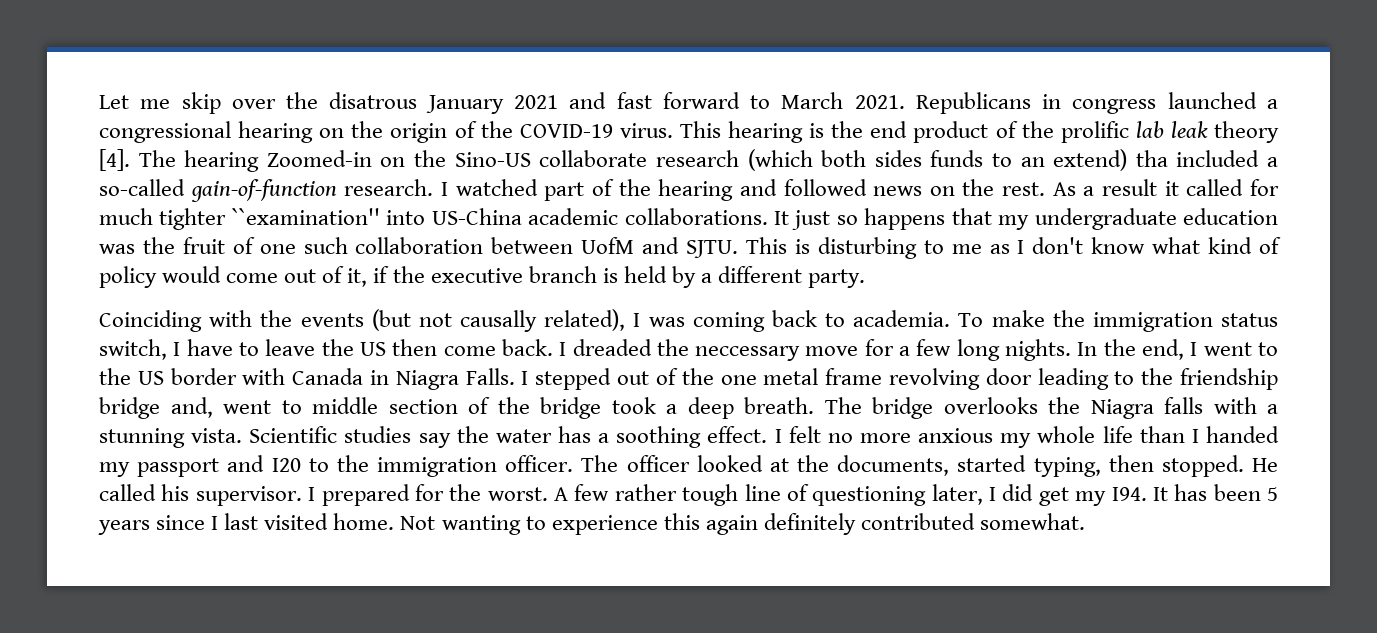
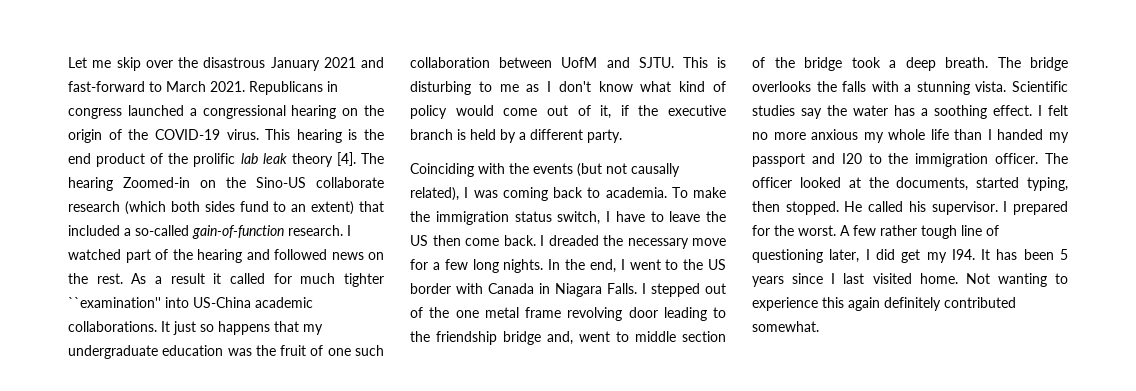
[329,92,418,109] disatrous -> [203,57,266,68] disastrous
[616,92,740,109] fast forward -> [68,81,145,92] fast-forward
[930,150,984,167] funds -> [239,201,269,212] fund
[1053,149,1168,171] extend) tha -> [311,201,384,215] extent) that
[695,346,801,361] neccessary -> [627,238,689,249] necessary
[395,370,459,390] Niagra -> [555,283,602,297] Niagara
[1090,399,1154,419] Niagra -> (837, 86) none

